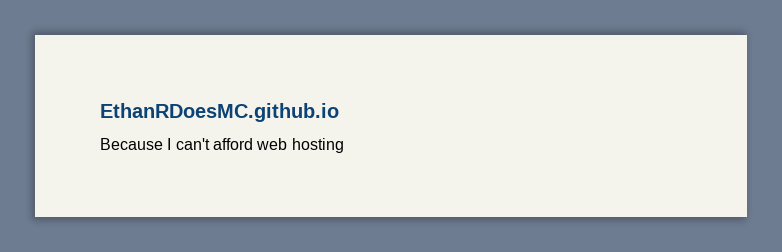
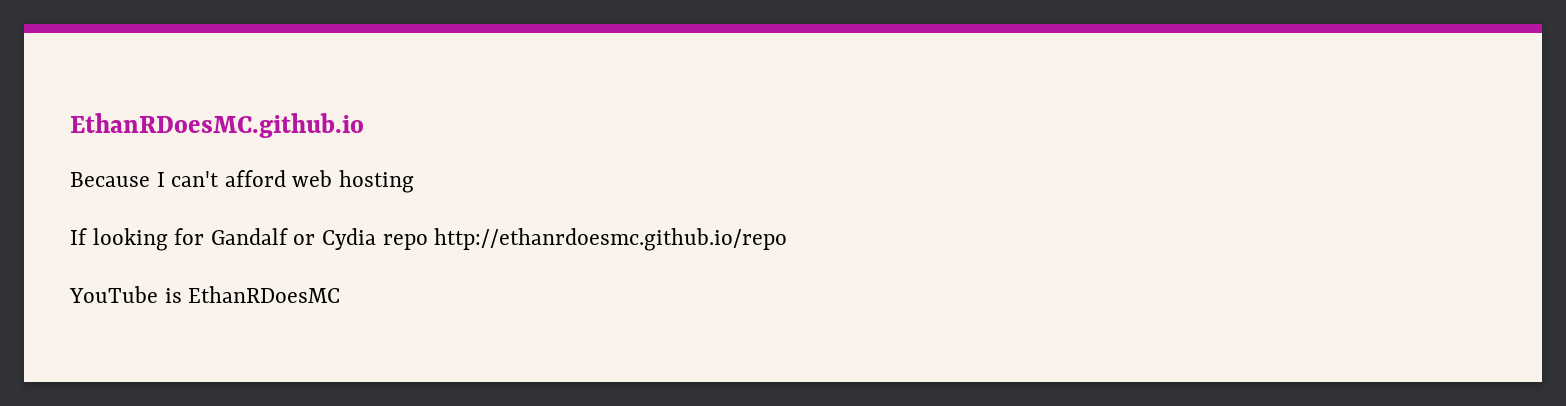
(344, 145) none -> [70,228,788,251] [69,286,341,303] // If looking for Gandalf or Cydia repo http://ethanrdoesmc.github.io/repo // YouTube is EthanRDoesMC

